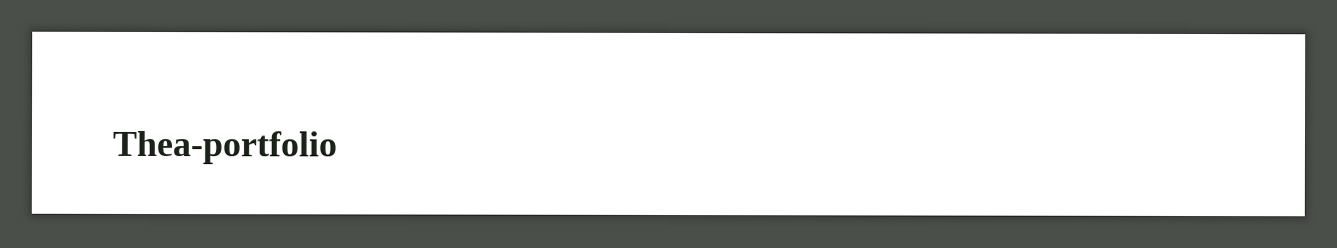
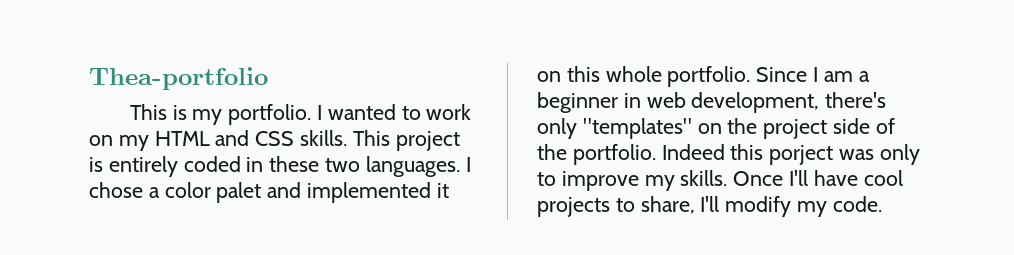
(337, 147) none -> [129,104,472,125] [89,130,460,151] [89,156,471,177] [89,182,449,203] [537,66,870,87] [537,92,887,113] [537,118,895,139] [537,144,920,165] [537,170,903,191] [537,196,882,217] // This is my portfolio. I wanted to work on my HTML and CSS skills. This project is entirely coded in these two languages. I chose a color palet and implemented it on this whole portfolio. Since I am a beginner in web development, there's only "templates" on the project side of the portfolio. Indeed this porject was only to improve my skills. Once I'll have cool projects to share, I'll modify my code.

